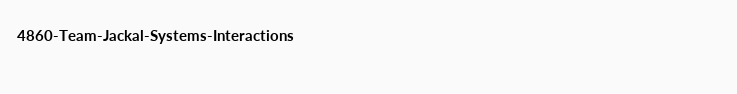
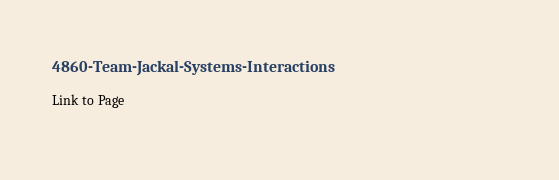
(294, 37) none -> [52,94,124,108] // Link to Page

